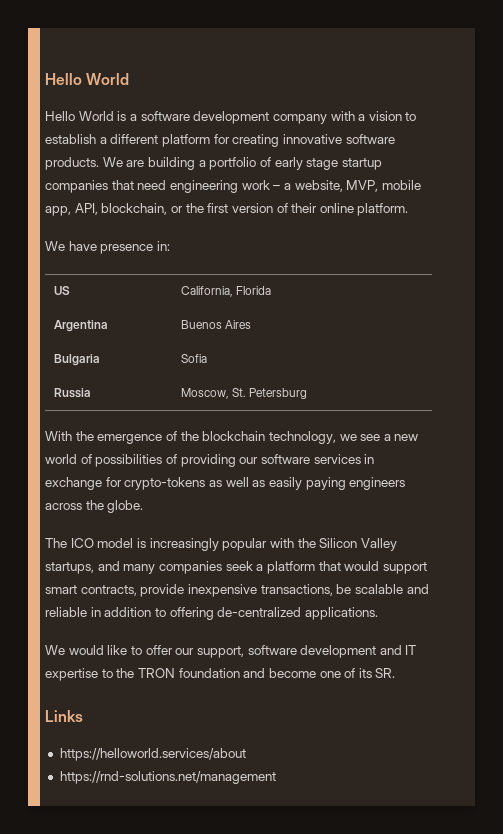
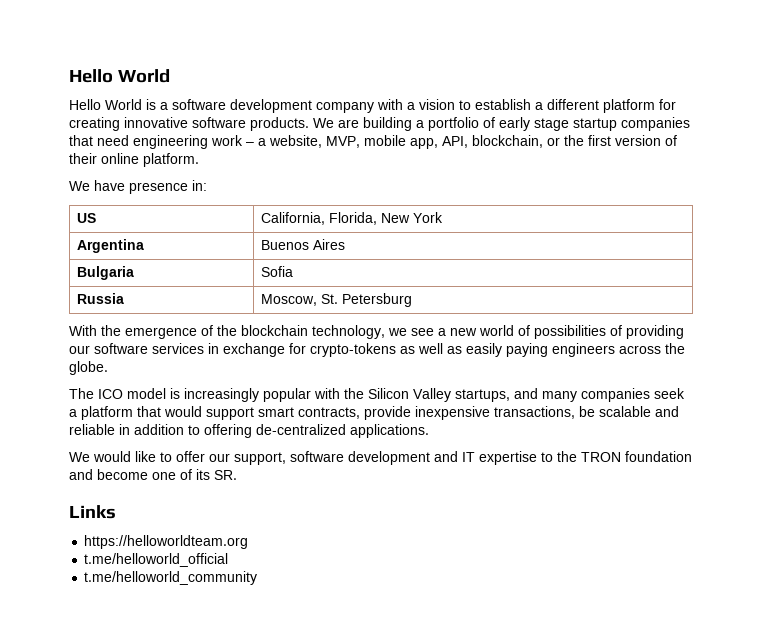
[236,286,272,295] Florida -> [329,212,444,225] Florida, New York
[59,748,246,761] [59,771,276,784] https://helloworld.services/about // https://rnd-solutions.net/management -> [84,535,249,549] [84,553,229,567] [84,571,258,585] https://helloworldteam.org // t.me/helloworld_official // t.me/helloworld_community

